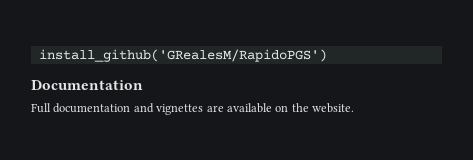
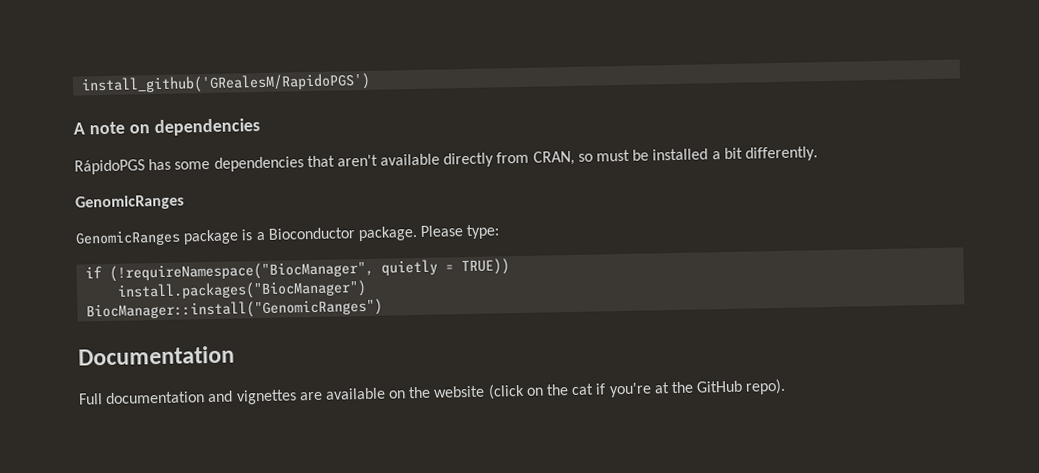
(327, 55) none -> [73,118,260,137] [74,146,818,175] [75,194,184,211] [75,224,501,247] [85,258,511,282] [117,279,368,301] [86,298,384,321] // A note on dependencies // RápidoPGS has some dependencies that aren't available directly from CRAN, so must be installed a bit differently. // GenomicRanges // GenomicRanges package is a Bioconductor package. Please type: // if (!requireNamespace("BiocManager", quietly = TRUE)) // install.packages("BiocManager") // BiocManager::install("GenomicRanges")
[312,103,354,113] website. -> [433,378,787,400] website (click on the cat if you're at the GitHub repo).

